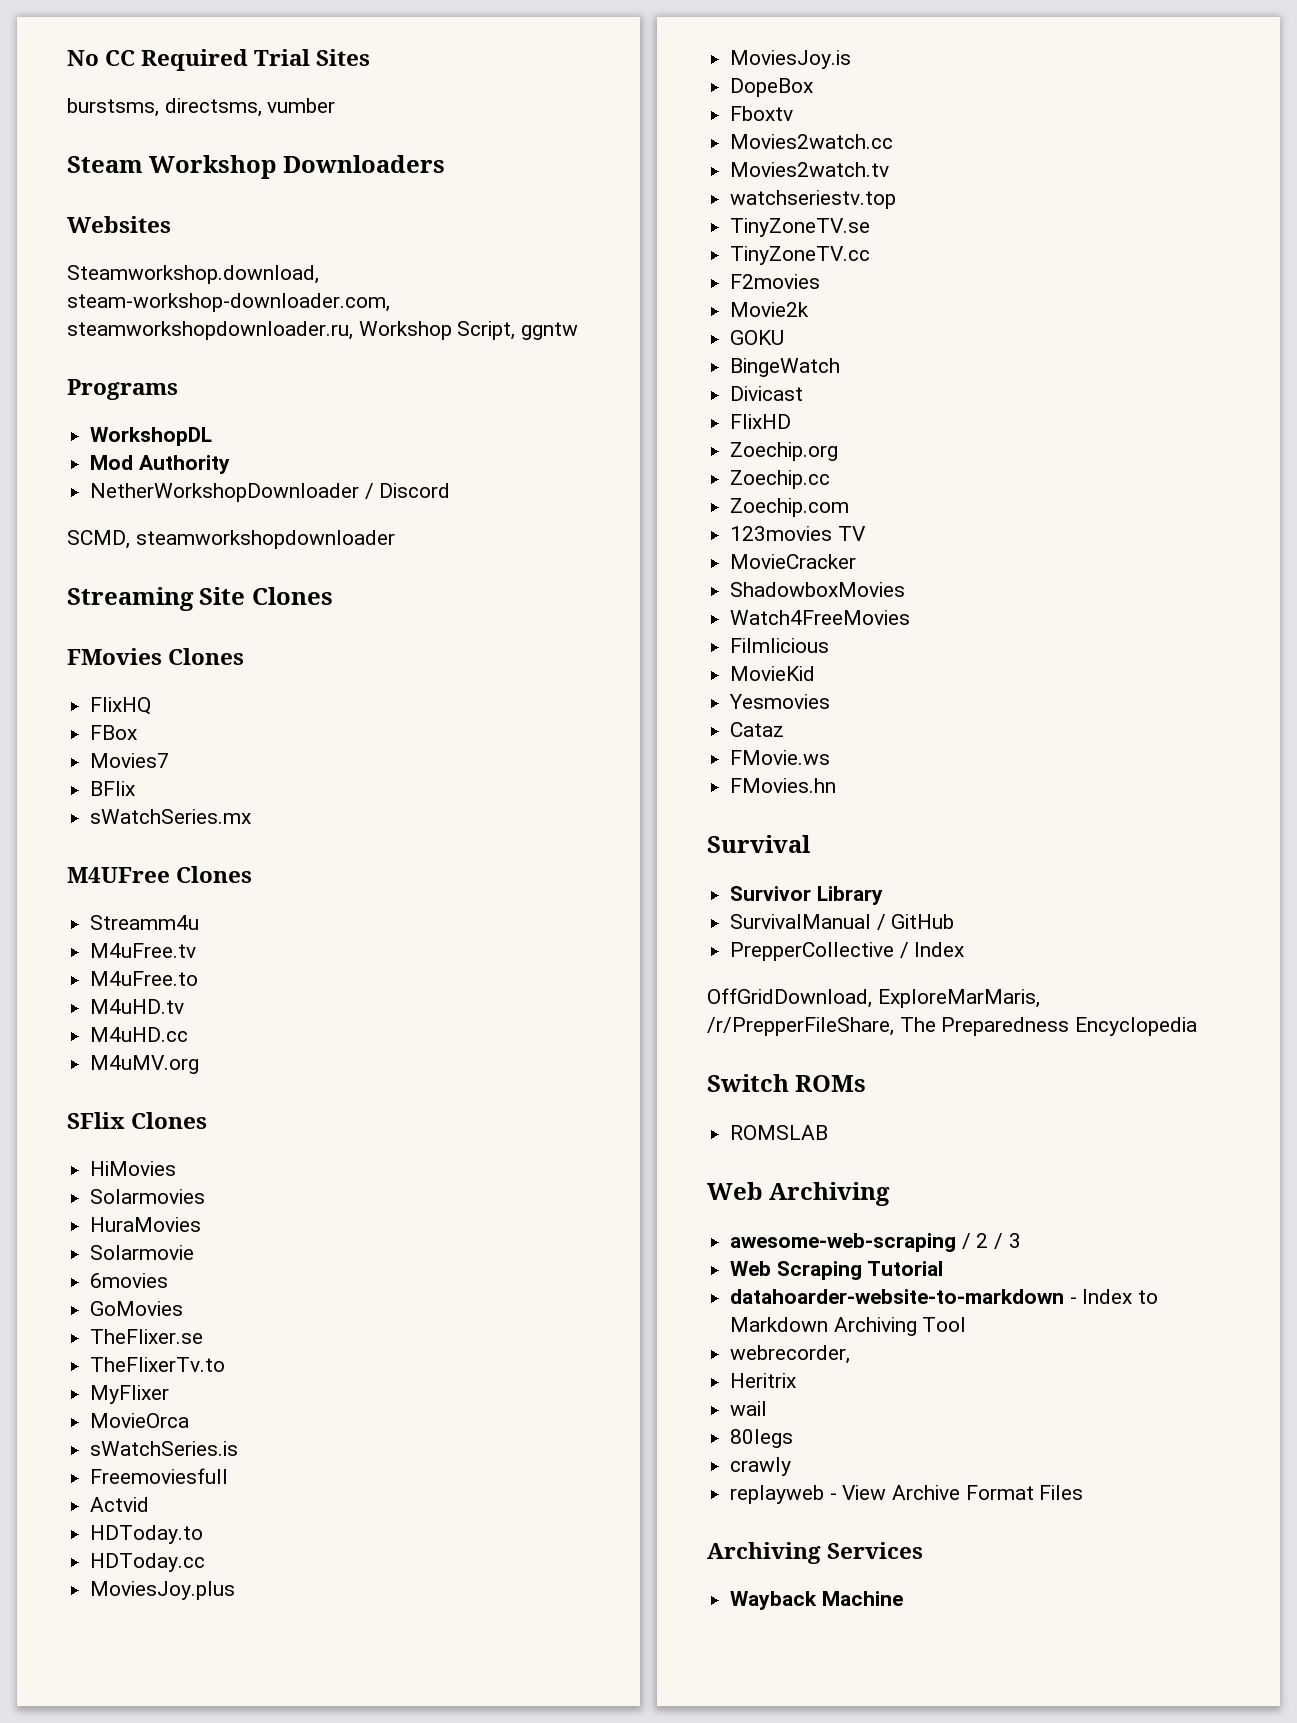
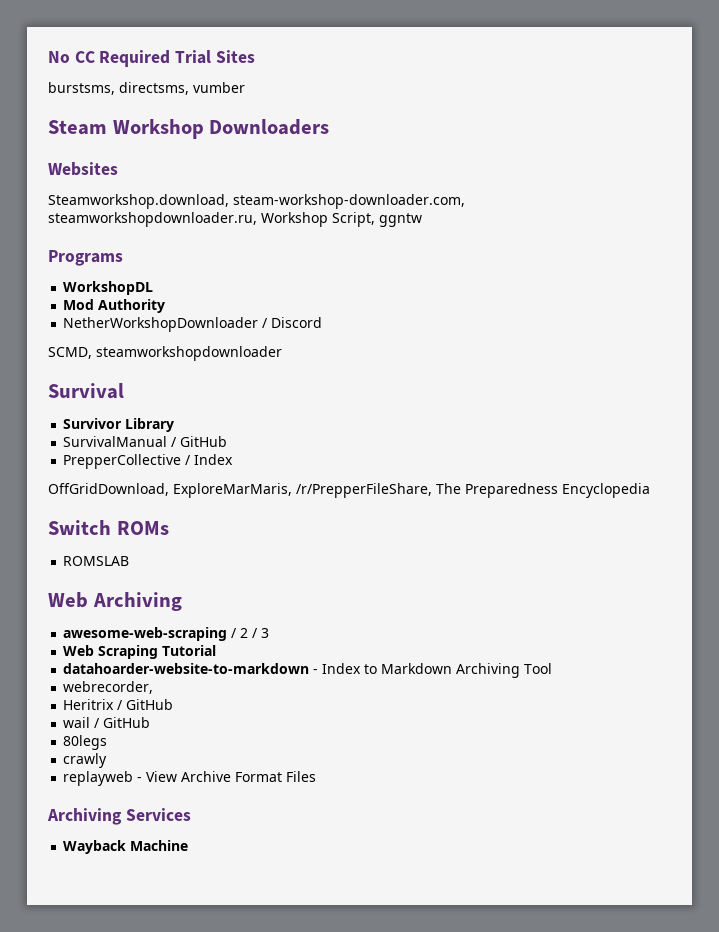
[67,587,333,611] [67,648,245,665] [90,697,152,715] [90,725,138,740] [90,753,170,768] [90,781,136,796] [90,809,252,824] [67,866,253,883] [90,915,200,930] [90,943,197,958] [90,971,199,986] [90,999,185,1014] [90,1027,189,1042] [90,1055,200,1074] [67,1112,208,1129] [90,1161,177,1176] [90,1189,206,1204] [90,1217,202,1232] [90,1245,195,1260] [90,1273,169,1288] [90,1301,184,1316] [90,1329,204,1344] [90,1357,226,1372] [90,1385,170,1404] [90,1413,190,1428] [90,1441,239,1456] [90,1468,229,1484] [90,1497,150,1512] [90,1525,204,1544] [90,1553,206,1572] [90,1581,236,1600] [730,50,852,69] [730,78,814,97] [730,106,794,121] [730,134,894,149] [730,162,890,177] [730,190,897,209] [730,218,871,237] [730,246,871,265] [730,274,821,289] [730,302,810,317] [730,330,785,345] [730,358,841,377] [730,386,804,401] [730,414,792,429] [730,442,839,461] [730,470,831,489] [730,498,850,517] [730,526,866,541] [730,554,857,569] [730,582,906,597] [730,610,911,625] [730,638,830,653] [730,666,816,681] [729,694,831,709] [730,722,785,737] [730,750,831,765] [730,778,837,793] // Streaming Site Clones // FMovies Clones // FlixHQ // FBox // Movies7 // BFlix // sWatchSeries.mx // M4UFree Clones // Streamm4u // M4uFree.tv // M4uFree.to // M4uHD.tv // M4uHD.cc // M4uMV.org // SFlix Clones // HiMovies // Solarmovies // HuraMovies // Solarmovie // 6movies // GoMovies // TheFlixer.se // TheFlixerTv.to // MyFlixer // MovieOrca // sWatchSeries.is // Freemoviesfull // Actvid // HDToday.to // HDToday.cc // MoviesJoy.plus // MoviesJoy.is // DopeBox // Fboxtv // Movies2watch.cc // Movies2watch.tv // watchseriestv.top // TinyZoneTV.se // TinyZoneTV.cc // F2movies // Movie2k // GOKU // BingeWatch // Divicast // FlixHD // Zoechip.org // Zoechip.cc // Zoechip.com // 123movies TV // MovieCracker // ShadowboxMovies // Watch4FreeMovies // Filmlicious // MovieKid // Yesmovies // Cataz // FMovie.ws // FMovies.hn -> (282, 353) none
(797, 1380) none -> [117,699,174,710] / GitHub
(768, 1408) none -> [94,717,151,728] / GitHub

